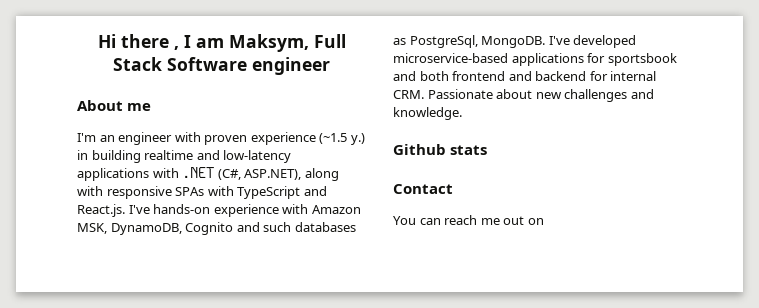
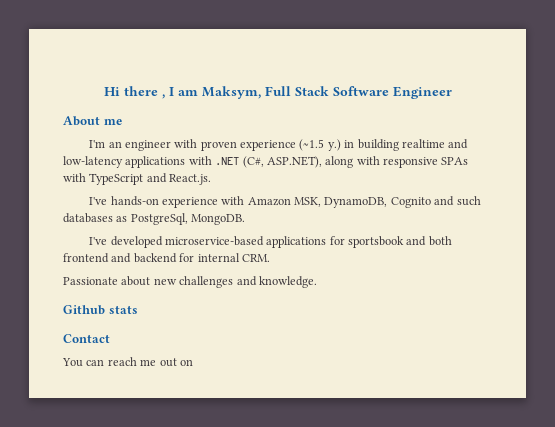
[252,57,330,75] engineer -> [392,86,452,99] Engineer
(125, 210) none -> (212, 179) //
(546, 42) none -> (246, 219) //
(424, 94) none -> (270, 258) //

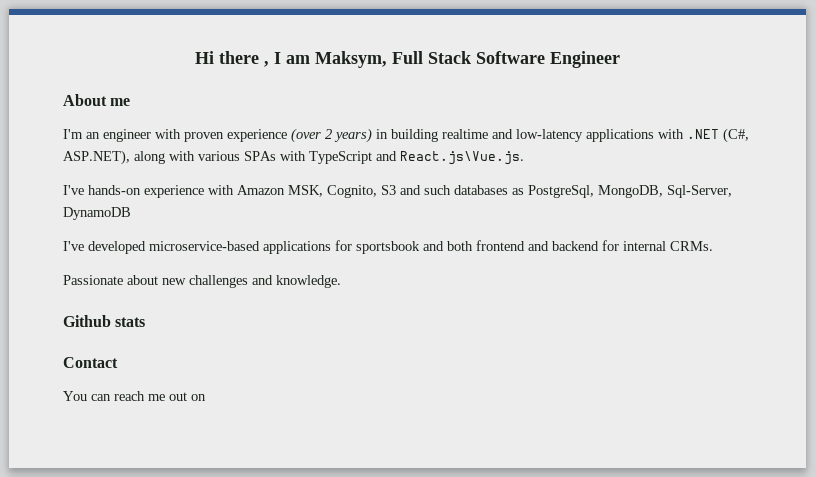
[299,139,341,151] (~1.5 y.) -> [291,128,372,143] (over 2 years)
[383,157,438,168] responsive -> [198,151,240,161] various
[169,174,212,185] React.js. -> [400,151,524,165] React.js\Vue.js.
[324,197,431,208] DynamoDB, Cognito -> [327,185,396,198] Cognito, S3
[191,214,246,225] MongoDB. -> [598,185,732,198] [63,207,131,220] MongoDB, Sql-Server, DynamoDB
[241,254,270,262] CRM. -> [670,241,713,251] CRMs.

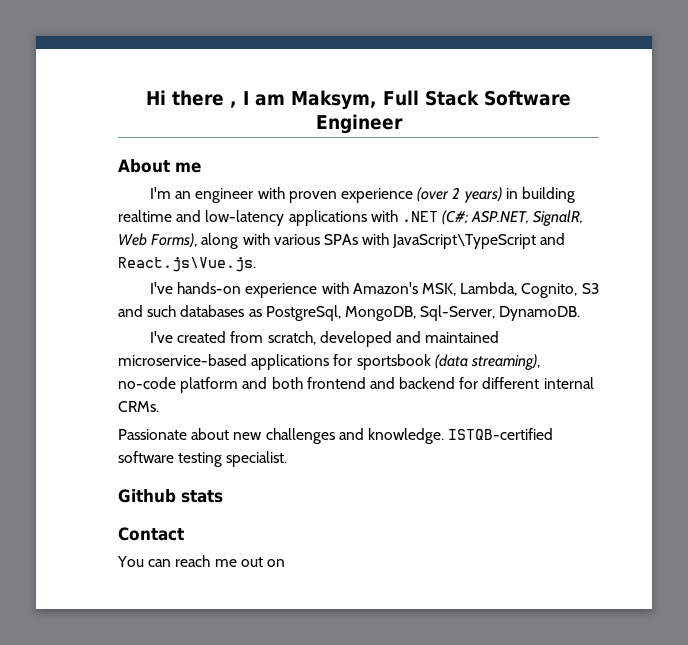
[723,128,749,143] [63,150,130,165] (C#, ASP.NET), -> [442,210,584,226] [118,233,198,248] (C#; ASP.NET, SignalR, Web Forms),
[309,151,372,164] TypeScript -> [392,234,537,249] JavaScript\TypeScript
[237,185,323,197] Amazon MSK, -> [352,282,518,296] Amazon's MSK, Lambda,
[63,207,131,220] [63,240,420,254] DynamoDB // I've developed microservice-based applications for sportsbook -> [499,306,581,321] [150,331,500,347] [118,354,540,370] [118,377,239,393] DynamoDB. // I've created from scratch, developed and maintained microservice-based applications for sportsbook (data streaming), no-code platform
(619, 245) none -> [482,377,540,389] different
(341, 281) none -> [448,428,554,440] [118,451,288,467] ISTQB-certified software testing specialist.

